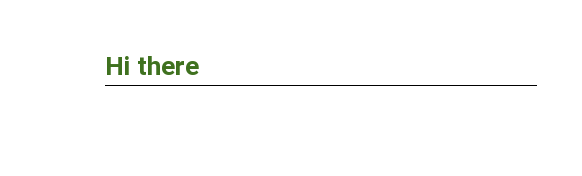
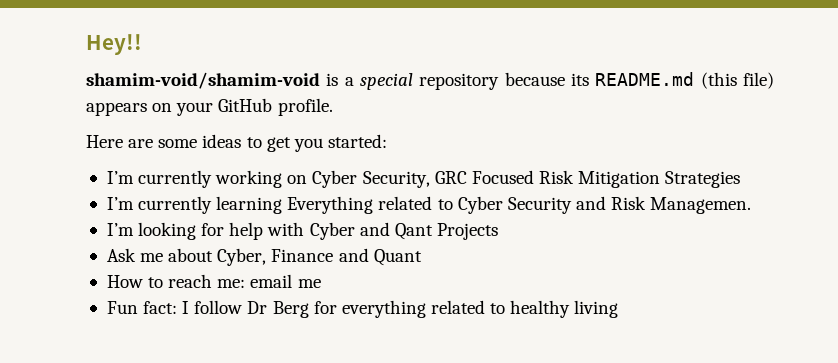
[105,56,200,75] Hi there -> [86,34,142,55] [86,72,774,90] [86,98,333,116] [86,134,387,152] [106,170,741,188] [106,196,752,214] [106,222,498,240] [106,248,422,266] [106,274,321,288] [106,300,619,318] Hey!! // shamim-void/shamim-void is a special repository because its README.md (this file) appears on your GitHub profile. // Here are some ideas to get you started: // I’m currently working on Cyber Security, GRC Focused Risk Mitigation Strategies // I’m currently learning Everything related to Cyber Security and Risk Managemen. // I’m looking for help with Cyber and Qant Projects // Ask me about Cyber, Finance and Quant // How to reach me: email me // Fun fact: I follow Dr Berg for everything related to healthy living

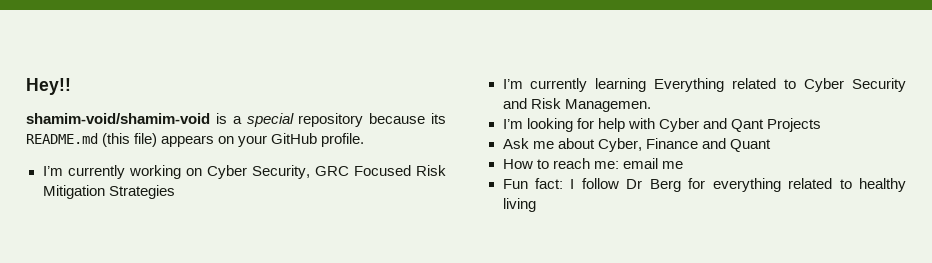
[86,134,387,152] // Here are some ideas to get you started: -> (365, 140) none

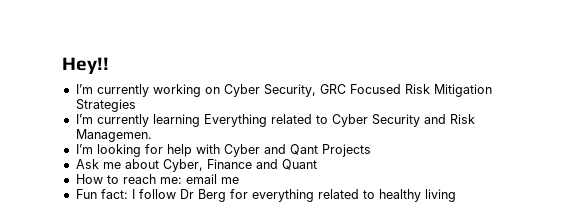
[26,113,446,127] [26,133,365,147] // shamim-void/shamim-void is a special repository because its README.md (this file) appears on your GitHub profile. -> (109, 65) none

